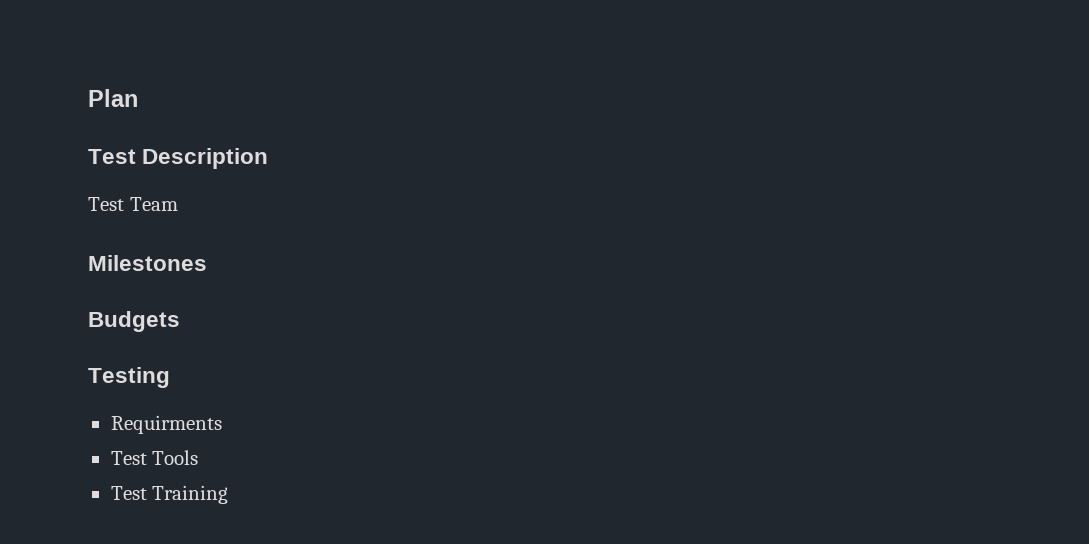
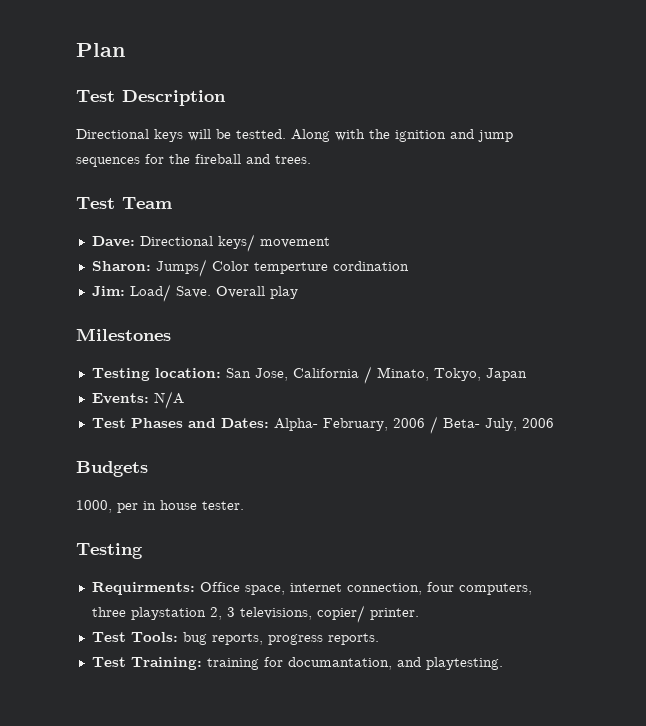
[88,197,178,211] [88,255,207,271] [88,311,180,332] [88,367,170,388] [110,415,222,434] [110,450,199,465] [110,485,229,504] Test Team // Milestones // Budgets // Testing // Requirments // Test Tools // Test Training -> [76,129,513,142] [76,154,311,167] [76,197,172,209] [91,234,330,252] [91,259,409,277] [91,284,298,302] [76,328,171,341] [91,366,527,384] [91,391,184,409] [91,416,554,434] [76,461,148,477] [76,500,244,513] [76,543,143,559] [91,582,532,595] [91,605,419,623] [91,632,379,645] [91,657,503,670] Directional keys will be testted. Along with the ignition and jump sequences for the fireball and trees. // Test Team // Dave: Directional keys/ movement // Sharon: Jumps/ Color temperture cordination // Jim: Load/ Save. Overall play // Milestones // Testing location: San Jose, California / Minato, Tokyo, Japan // Events: N/A // Test Phases and Dates: Alpha- February, 2006 / Beta- July, 2006 // Budgets // 1000, per in house tester. // Testing // Requirments: Office space, internet connection, four computers, three playstation 2, 3 televisions, copier/ printer. // Test Tools: bug reports, progress reports. // Test Training: training for documantation, and playtesting.

